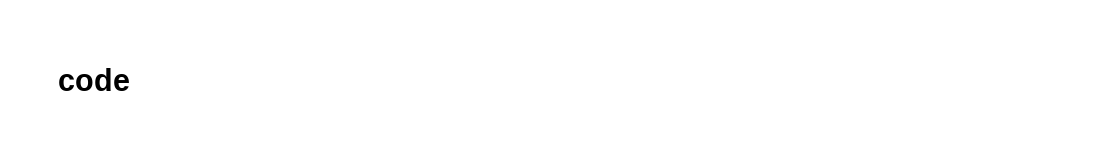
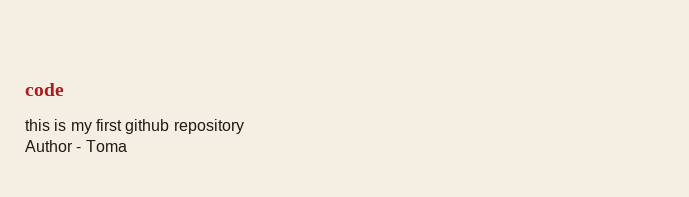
(130, 79) none -> [25,119,244,134] [25,140,127,152] // this is my first github repository // Author - Toma

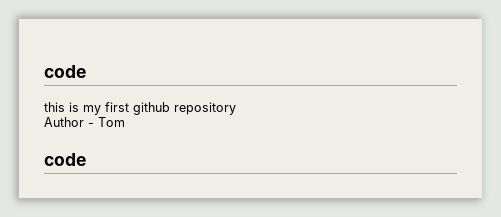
[85,140,127,152] Toma -> [98,117,125,127] [44,153,86,166] Tom // code

